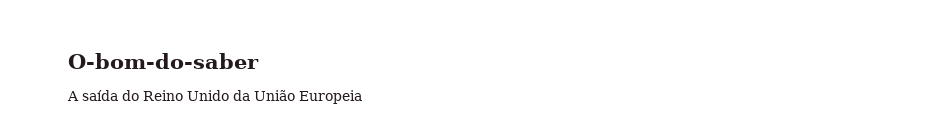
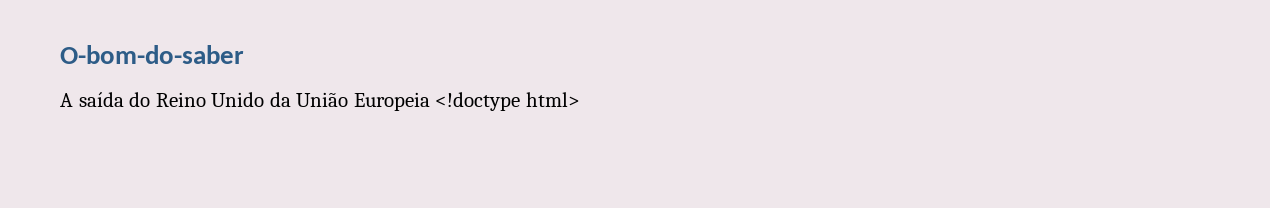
(362, 97) none -> [435,92,580,111] <!doctype html>

